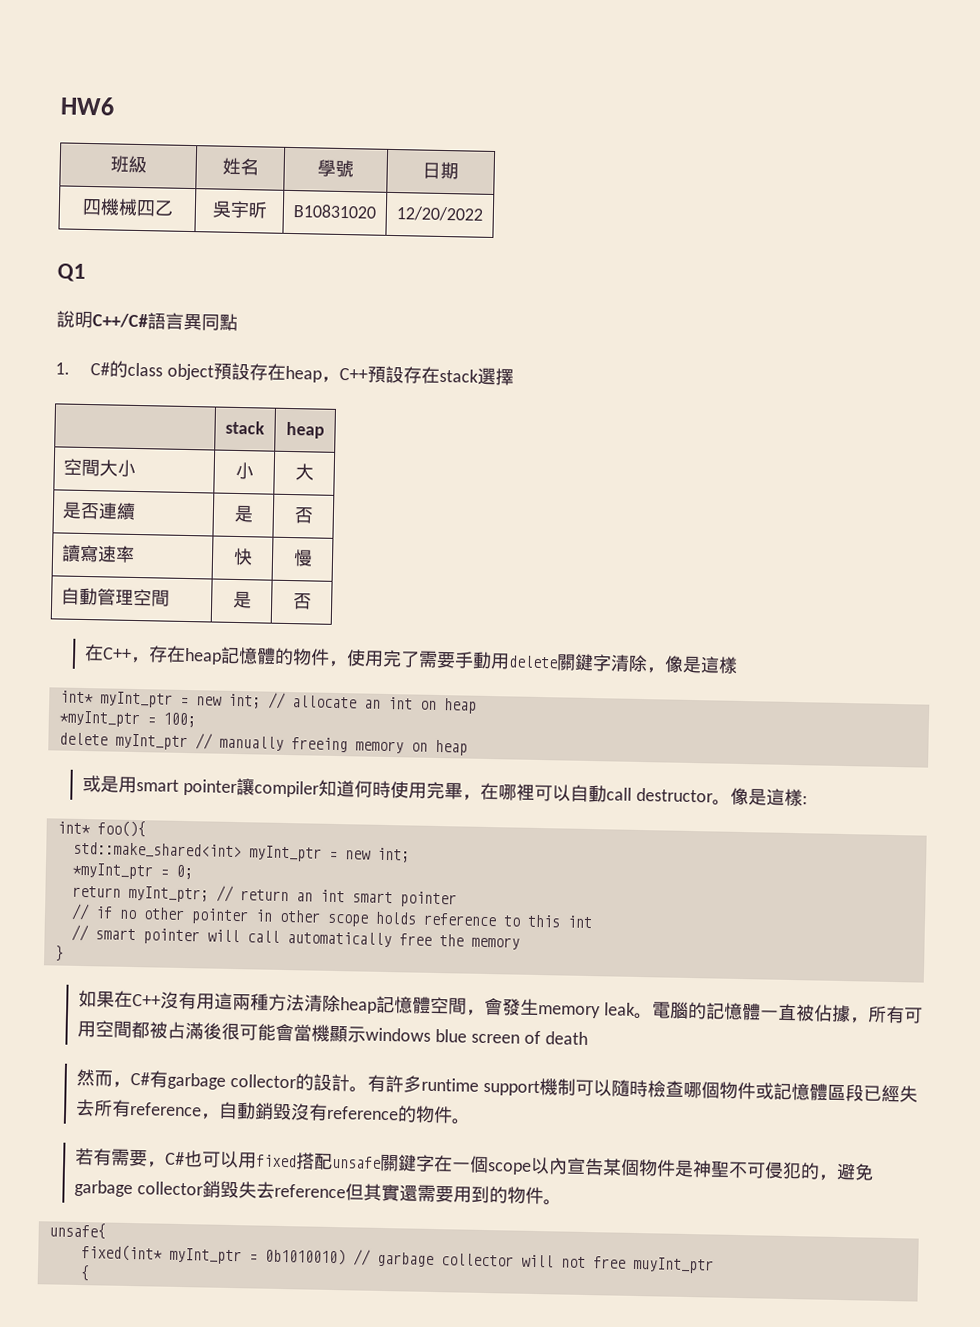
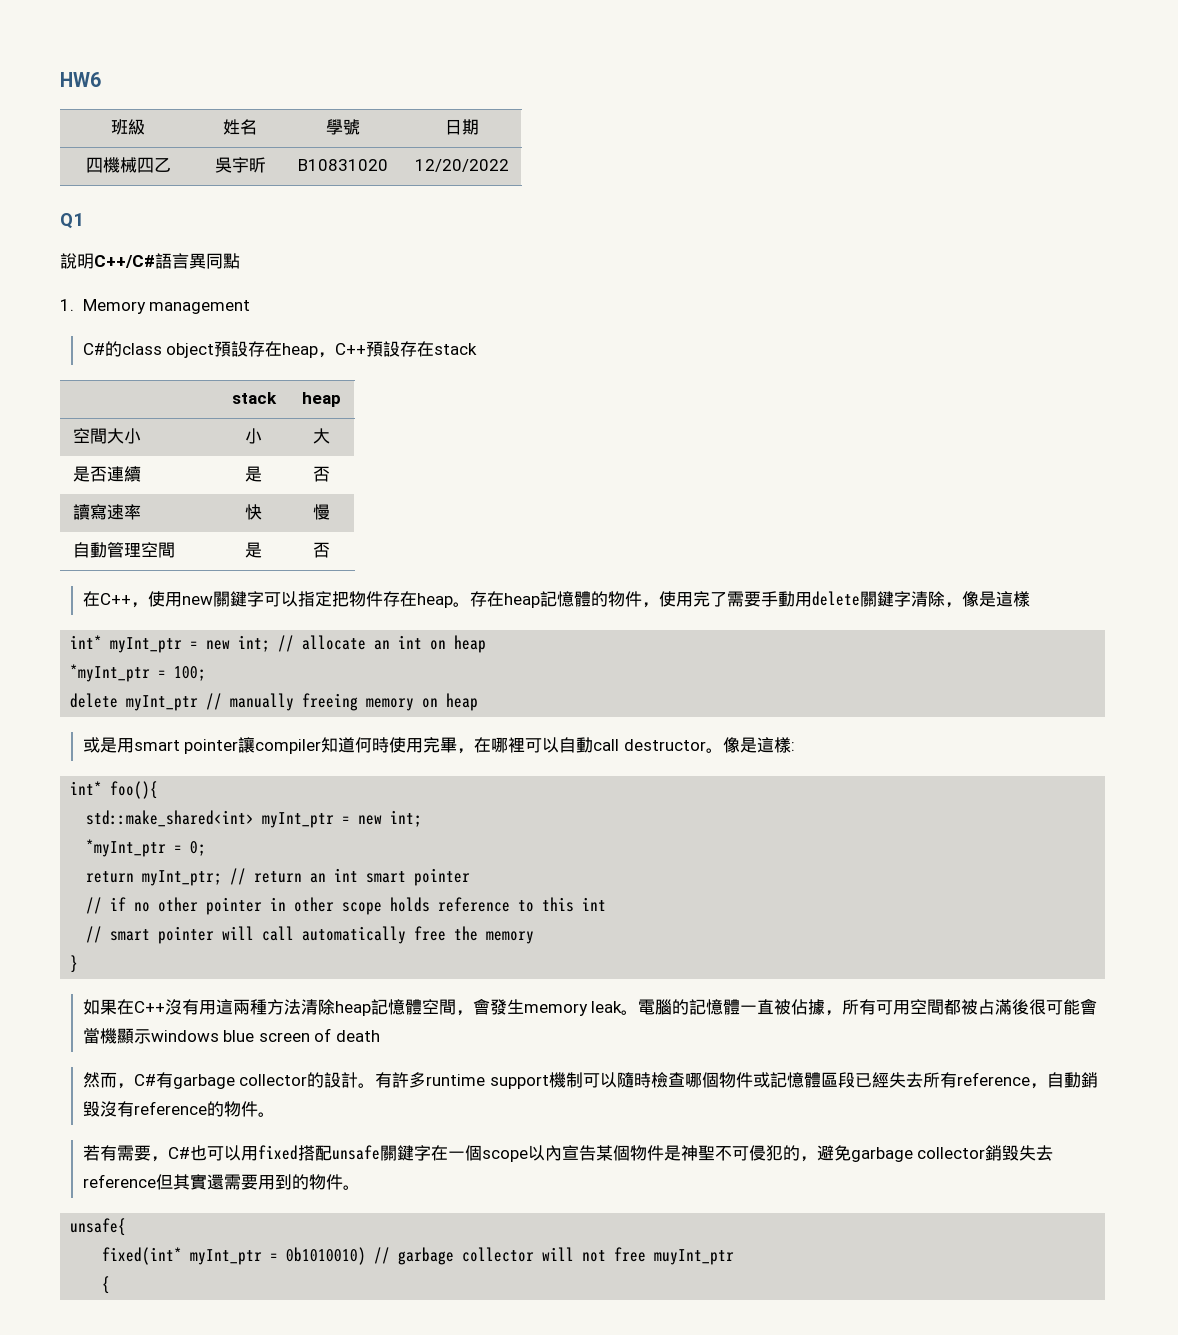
(70, 368) none -> [82,299,251,314] Memory management //
[477,367,515,386] 選擇 -> (478, 349) none
(151, 660) none -> [147,591,470,608] 使用new關鍵字可以指定把物件存在heap。

